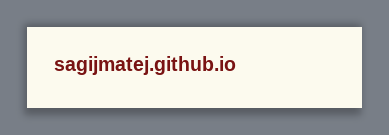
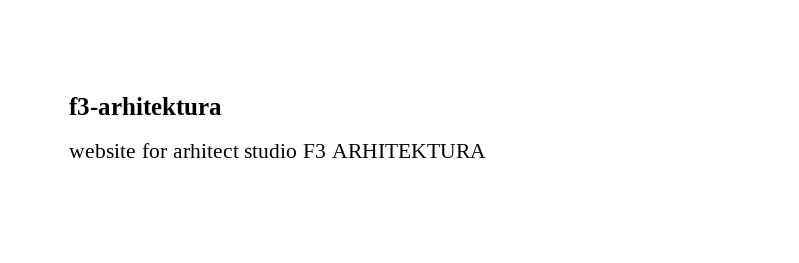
[54,56,236,75] sagijmatej.github.io -> [69,97,222,115] [69,143,487,158] f3-arhitektura // website for arhitect studio F3 ARHITEKTURA

